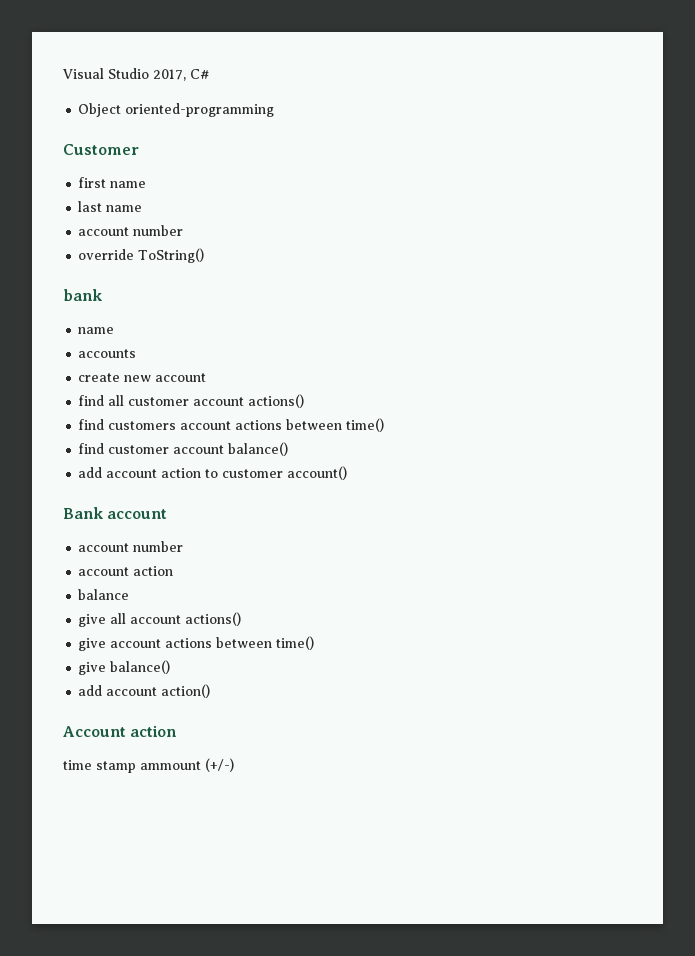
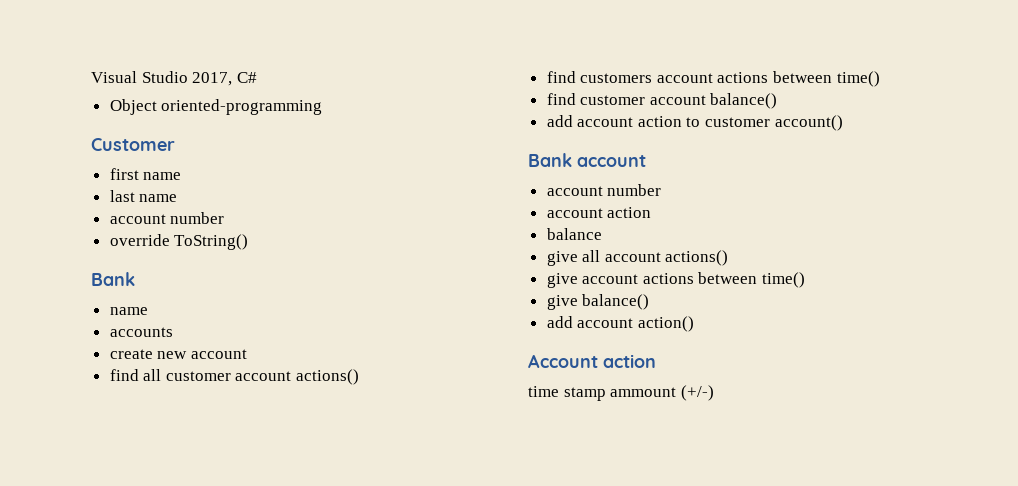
[63,289,102,301] bank -> [91,272,135,286] Bank

